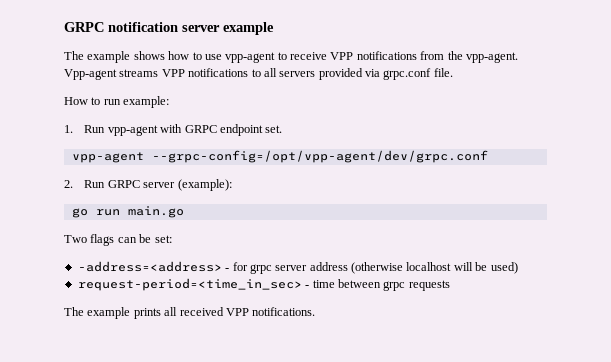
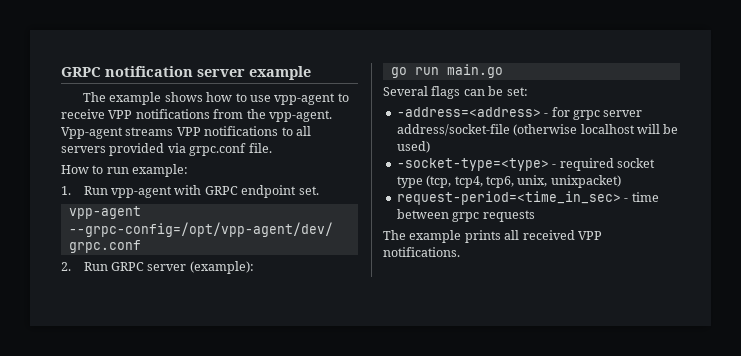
[64,235,87,243] Two -> [383,86,428,96] Several
[309,262,348,271] address -> [396,124,510,136] address/socket-file
(518, 268) none -> [396,158,655,171] [396,175,621,188] // -socket-type=<type> - required socket type (tcp, tcp4, tcp6, unix, unixpacket)

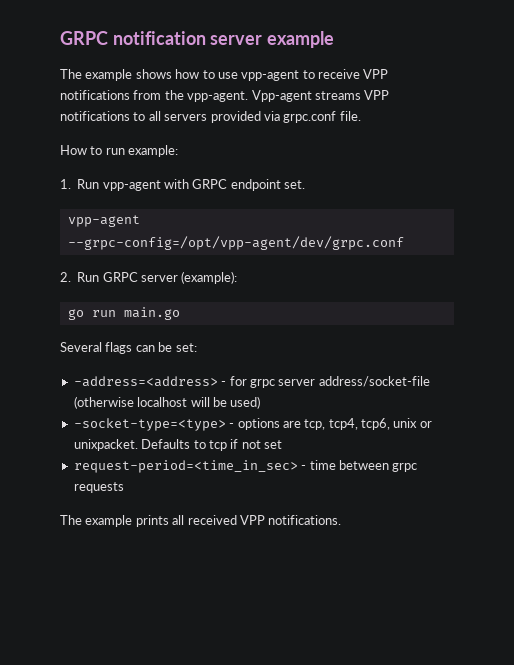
[559,158,655,171] [396,175,621,188] required socket type (tcp, tcp4, tcp6, unix, unixpacket) -> [237,418,432,430] [73,439,282,451] options are tcp, tcp4, tcp6, unix or unixpacket. Defaults to tcp if not set

